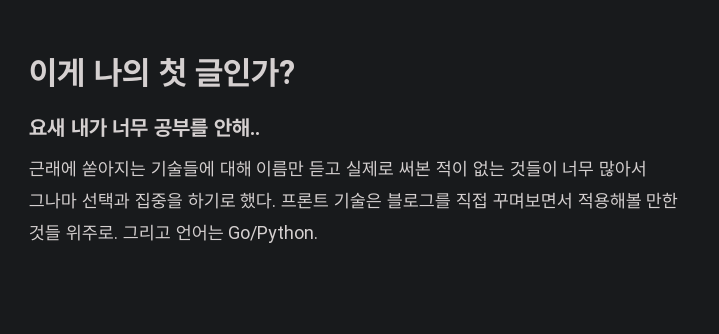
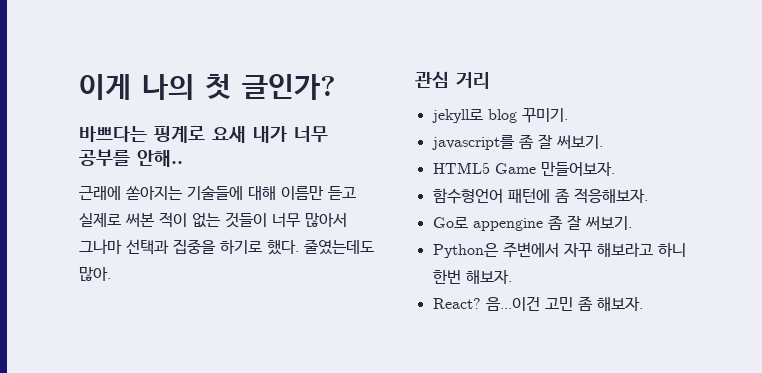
(296, 72) none -> [79,126,205,143] 바쁘다는 핑계로
[281,192,679,209] [29,224,319,243] 프론트 기술은 블로그를 직접 꾸며보면서 적용해볼 만한 것들 위주로. 그리고 언어는 Go/Python. -> [304,239,374,255] [79,267,111,281] [415,71,490,89] [431,108,568,123] [431,134,603,150] [432,162,615,176] [432,188,648,204] [432,215,632,231] [432,242,686,258] [432,269,512,284] [432,296,643,311] 줄였는데도 많아. // 관심 거리 // jekyll로 blog 꾸미기. // javascript를 좀 잘 써보기. // HTML5 Game 만들어보자. // 함수형언어 패턴에 좀 적응해보자. // Go로 appengine 좀 잘 써보기. // Python은 주변에서 자꾸 해보라고 하니 한번 해보자. // React? 음...이건 고민 좀 해보자.

